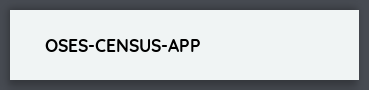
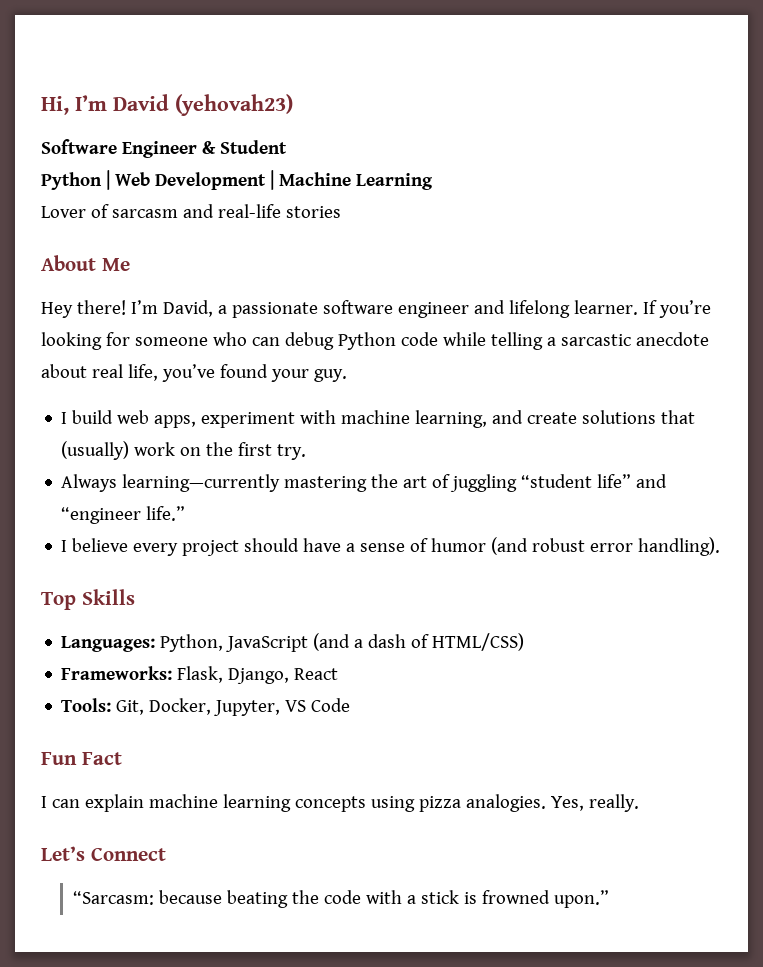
[45,38,201,52] OSES-CENSUS-APP -> [41,94,293,116] [41,139,287,158] [41,170,433,190] [41,204,341,218] [41,255,130,271] [41,300,711,318] [41,332,709,350] [41,364,347,382] [61,410,696,428] [61,441,307,460] [61,474,668,492] [61,506,186,524] [61,537,721,556] [41,589,135,610] [61,633,525,652] [61,666,339,684] [61,698,351,716] [41,752,122,765] [41,794,639,812] [41,846,166,861] [73,890,610,908] Hi, I’m David (yehovah23) // Software Engineer & Student // Python | Web Development | Machine Learning // Lover of sarcasm and real-life stories // About Me // Hey there! I’m David, a passionate software engineer and lifelong learner. If you’re looking for someone who can debug Python code while telling a sarcastic anecdote about real life, you’ve found your guy. // I build web apps, experiment with machine learning, and create solutions that (usually) work on the first try. // Always learning—currently mastering the art of juggling “student life” and “engineer life.” // I believe every project should have a sense of humor (and robust error handling). // Top Skills // Languages: Python, JavaScript (and a dash of HTML/CSS) // Frameworks: Flask, Django, React // Tools: Git, Docker, Jupyter, VS Code // Fun Fact // I can explain machine learning concepts using pizza analogies. Yes, really. // Let’s Connect // “Sarcasm: because beating the code with a stick is frowned upon.”

